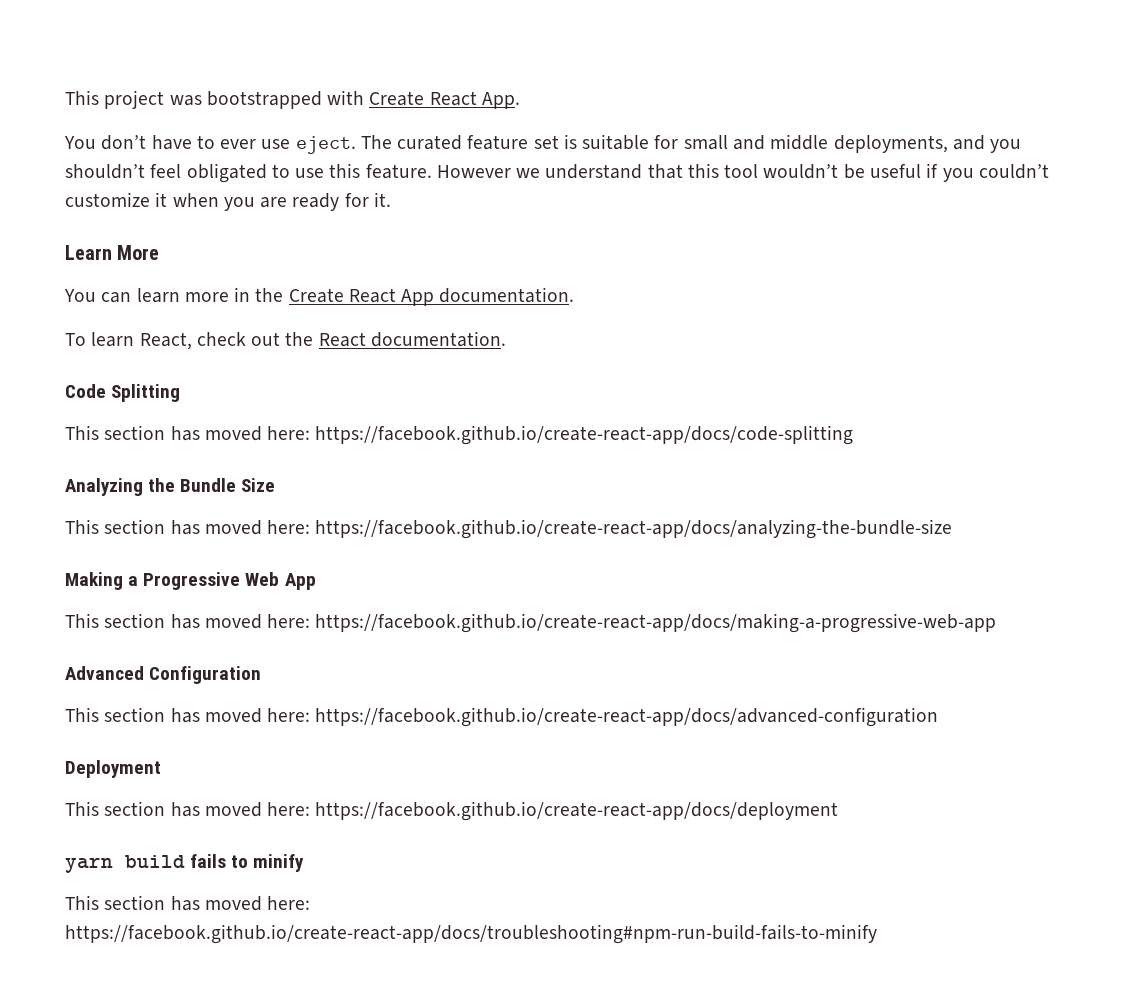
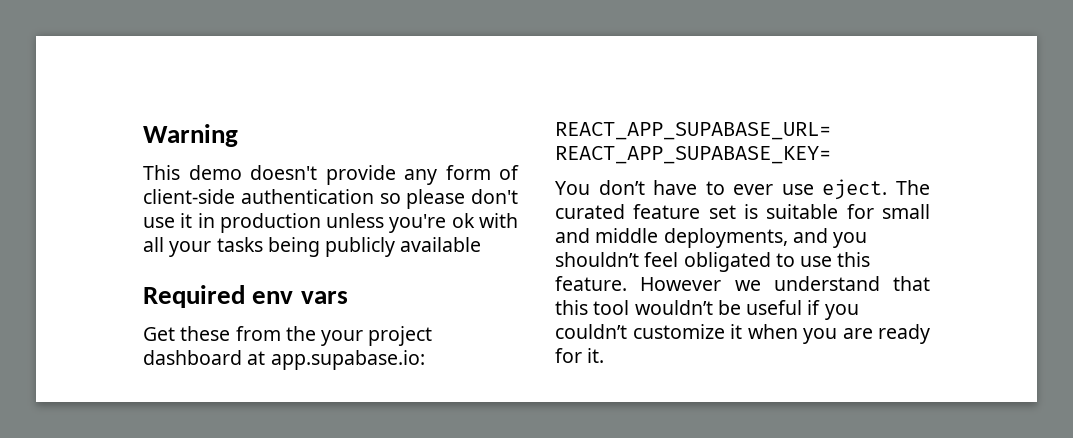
[65,90,520,109] This project was bootstrapped with Create React App. -> [143,124,238,147] [143,165,519,185] [143,189,518,209] [143,213,518,233] [143,237,482,257] [143,285,348,308] [143,326,433,346] [143,350,425,370] [555,122,831,140] [555,146,831,164] Warning // This demo doesn't provide any form of client-side authentication so please don't use it in production unless you're ok with all your tasks being publicly available // Required env vars // Get these from the your project dashboard at app.supabase.io: REACT_APP_SUPABASE_URL= REACT_APP_SUPABASE_KEY=
[65,245,160,260] [64,287,575,306] [65,331,506,350] [65,384,181,402] [65,425,854,445] [65,478,276,496] [65,519,953,539] [65,572,316,590] [65,613,997,633] [65,666,262,684] [65,707,939,727] [65,760,161,778] [65,801,839,821] [65,854,305,873] [65,895,311,911] [65,924,877,944] // Learn More // You can learn more in the Create React App documentation. // To learn React, check out the React documentation. // Code Splitting // This section has moved here: https://facebook.github.io/create-react-app/docs/code-splitting // Analyzing the Bundle Size // This section has moved here: https://facebook.github.io/create-react-app/docs/analyzing-the-bundle-size // Making a Progressive Web App // This section has moved here: https://facebook.github.io/create-react-app/docs/making-a-progressive-web-app // Advanced Configuration // This section has moved here: https://facebook.github.io/create-react-app/docs/advanced-configuration // Deployment // This section has moved here: https://facebook.github.io/create-react-app/docs/deployment // yarn build fails to minify // This section has moved here: https://facebook.github.io/create-react-app/docs/troubleshooting#npm-run-build-fails-to-minify -> (605, 355) none

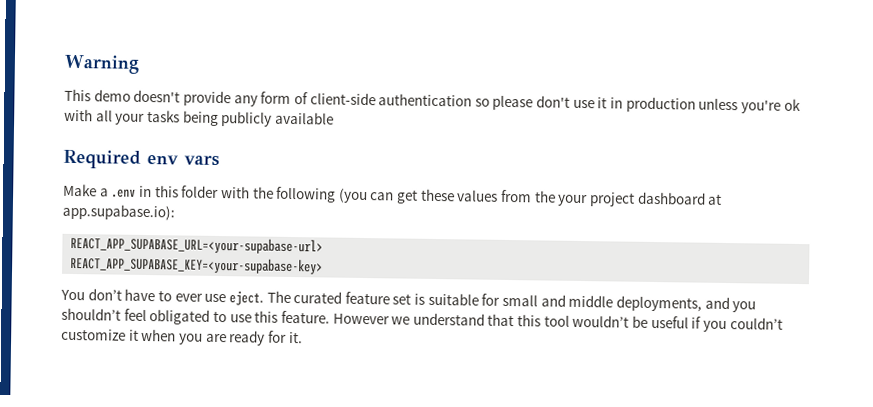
[143,326,231,341] Get these -> [63,183,499,204] Make a .env in this folder with the following (you can get these values
[270,350,425,370] [555,122,831,140] [555,146,831,164] app.supabase.io: REACT_APP_SUPABASE_URL= REACT_APP_SUPABASE_KEY= -> [62,203,175,221] [70,235,324,255] [70,255,324,275] app.supabase.io): // REACT_APP_SUPABASE_URL=<your-supabase-url> // REACT_APP_SUPABASE_KEY=<your-supabase-key>

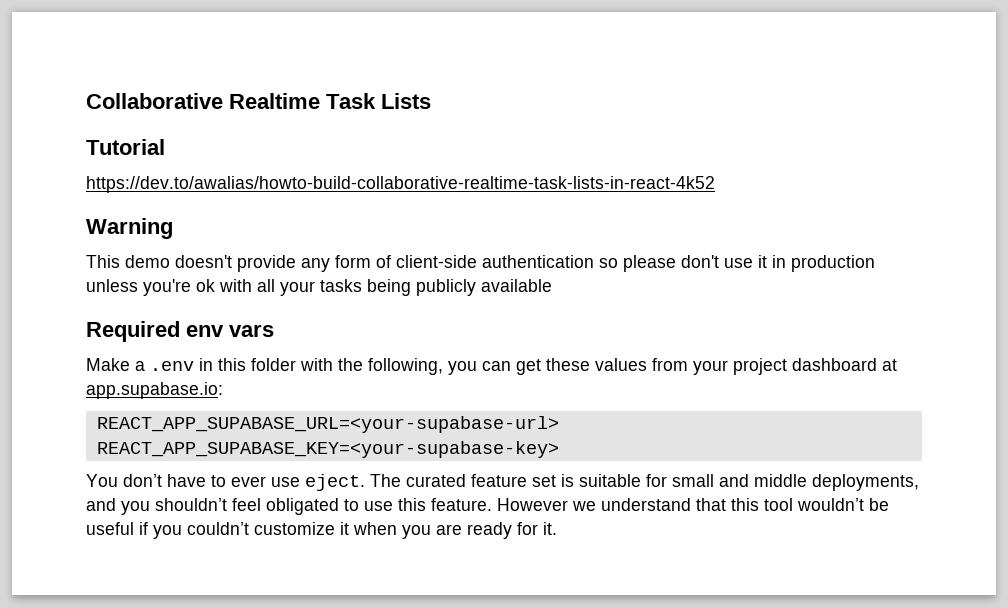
(64, 64) none -> [86,93,431,109] [86,139,165,155] [86,176,715,193] Collaborative Realtime Task Lists // Tutorial // https://dev.to/awalias/howto-build-collaborative-realtime-task-lists-in-react-4k52 //
[276,186,368,204] following (you -> [368,358,477,375] following, you
[534,190,556,203] the -> (688, 364) none
[62,203,175,221] app.supabase.io): -> [86,382,223,399] app.supabase.io:

